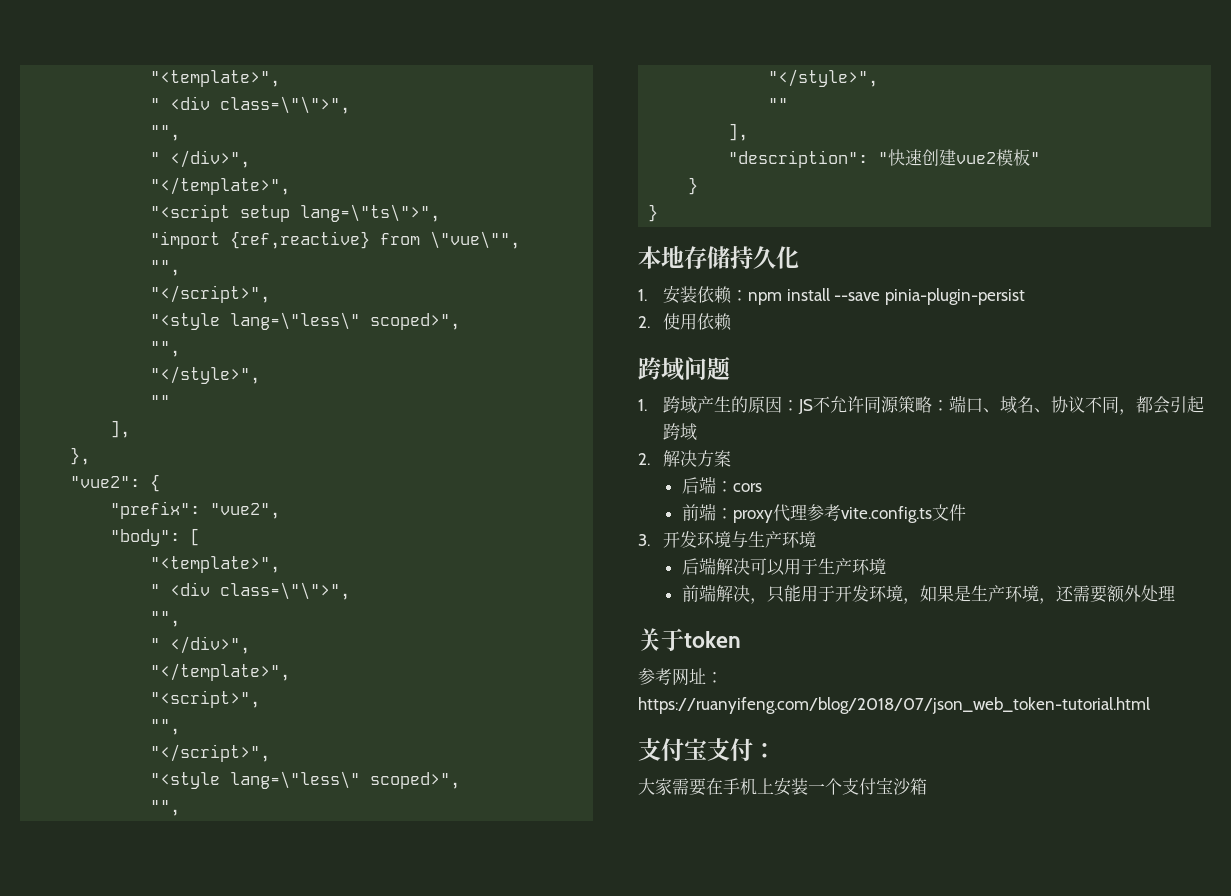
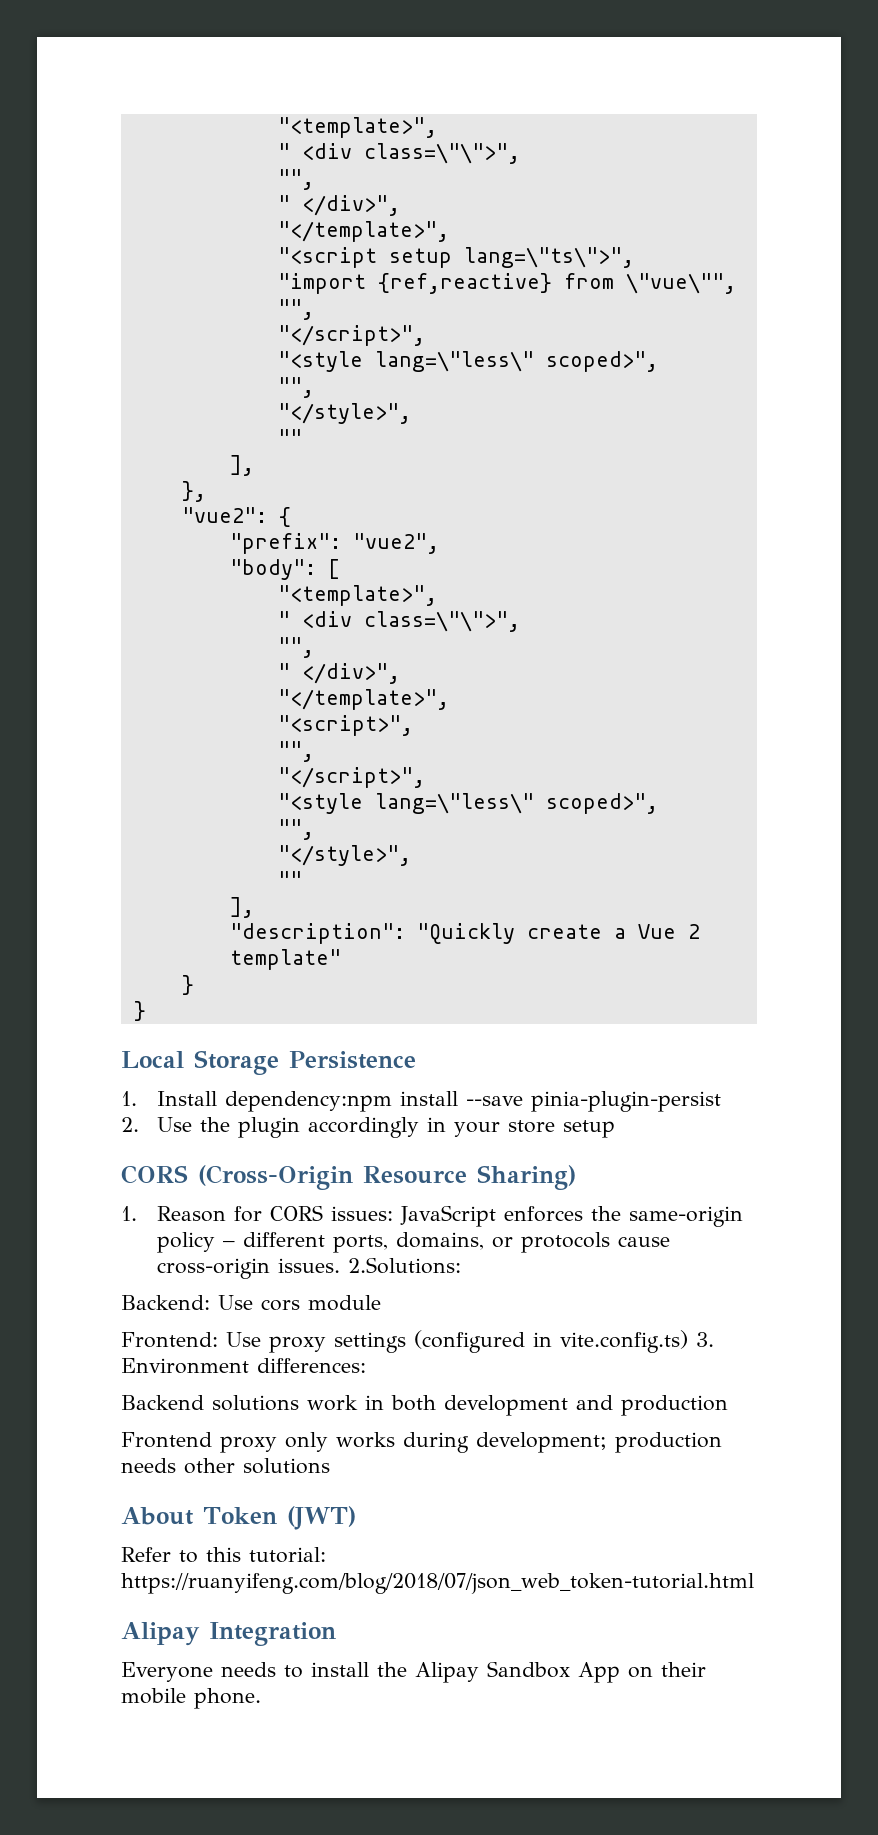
[878,149,1041,166] [688,177,699,195] [648,204,659,222] [638,246,799,269] [638,286,1025,305] [638,313,732,331] [638,356,730,381] [638,395,1204,415] [662,423,697,441] [638,450,731,467] [681,476,762,494] [681,503,966,523] [638,531,816,548] [681,557,886,576] [681,584,1175,604] [638,628,741,651] [638,668,723,686] [638,697,1150,714] [638,738,776,762] [638,778,927,796] "快速创建vue2模板" // } // } // 本地存储持久化 // 1.安装依赖：npm install --save pinia-plugin-persist // 2.使用依赖 // 跨域问题 // 1.跨域产生的原因：JS不允许同源策略：端口、域名、协议不同，都会引起跨域 // 2.解决方案 // 后端：cors // 前端：proxy代理参考vite.config.ts文件 // 3.开发环境与生产环境 // 后端解决可以用于生产环境 // 前端解决，只能用于开发环境，如果是生产环境，还需要额外处理 // 关于token // 参考网址：https://ruanyifeng.com/blog/2018/07/json_web_token-tutorial.html // 支付宝支付： // 大家需要在手机上安装一个支付宝沙箱 -> [416,923,700,944] [229,949,341,970] [181,975,194,995] [133,1001,146,1021] [121,1050,416,1075] [121,1091,721,1112] [121,1117,615,1138] [121,1165,576,1190] [121,1205,743,1227] [156,1232,670,1253] [156,1257,461,1279] [121,1295,381,1311] [121,1330,714,1353] [121,1358,366,1374] [121,1395,728,1416] [121,1432,722,1453] [121,1458,330,1474] [121,1506,356,1530] [121,1547,326,1563] [121,1573,754,1594] [121,1622,336,1646] [121,1661,706,1683] [121,1688,261,1709] "Quickly create a Vue 2 template" // } // } // Local Storage Persistence // 1. Install dependency:npm install --save pinia-plugin-persist // 2. Use the plugin accordingly in your store setup // CORS (Cross-Origin Resource Sharing) // 1. Reason for CORS issues: JavaScript enforces the same-origin policy – different ports, domains, or protocols cause cross-origin issues. 2.Solutions: // Backend: Use cors module // Frontend: Use proxy settings (configured in vite.config.ts) 3. Environment differences: // Backend solutions work in both development and production // Frontend proxy only works during development; production needs other solutions // About Token (JWT) // Refer to this tutorial: https://ruanyifeng.com/blog/2018/07/json_web_token-tutorial.html // Alipay Integration // Everyone needs to install the Alipay Sandbox App on their mobile phone.

